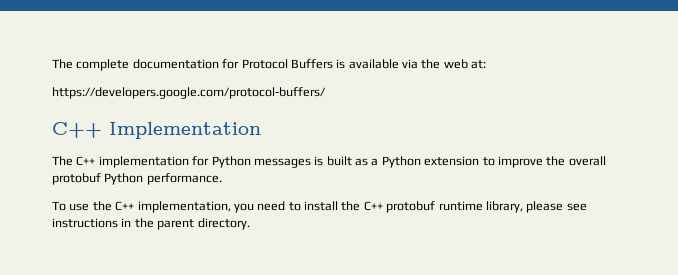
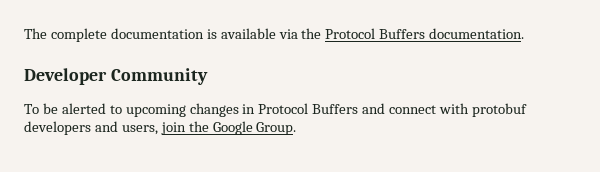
[222,59,333,69] for Protocol Buffers -> (204, 33) none
[443,59,487,69] [52,87,326,99] [52,122,261,139] [52,156,606,168] [52,173,222,185] [52,201,587,213] [52,218,250,230] web at: // https://developers.google.com/protocol-buffers/ // C++ Implementation // The C++ implementation for Python messages is built as a Python extension to improve the overall protobuf Python performance. // To use the C++ implementation, you need to install the C++ protobuf runtime library, please see instructions in the parent directory. -> [325,28,525,39] [24,68,208,85] [24,103,527,117] [24,121,297,135] Protocol Buffers documentation. // Developer Community // To be alerted to upcoming changes in Protocol Buffers and connect with protobuf developers and users, join the Google Group.

